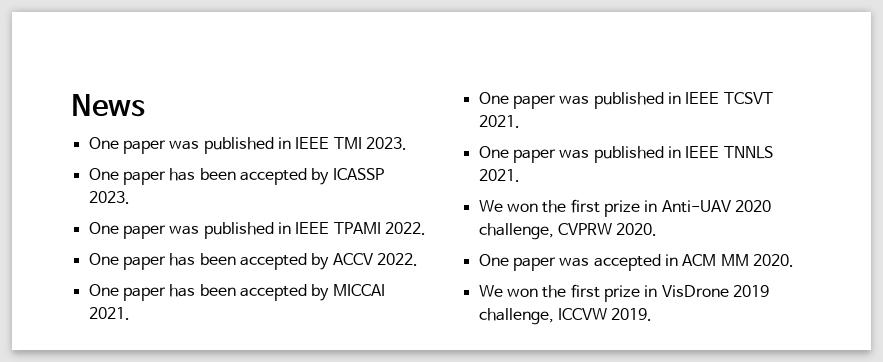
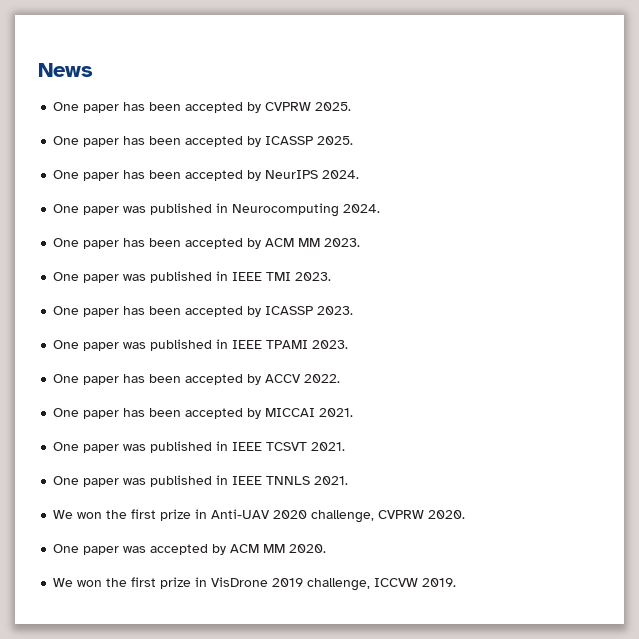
(145, 105) none -> [53,102,352,113] [53,136,354,147] [53,170,360,181] [53,203,381,217] [53,238,361,249] // One paper has been accepted by CVPRW 2025. // One paper has been accepted by ICASSP 2025. // One paper has been accepted by NeurIPS 2024. // One paper was published in Neurocomputing 2024. // One paper has been accepted by ACM MM 2023.
[384,222,426,235] 2022. -> [312,340,349,349] 2023.
[664,254,678,266] in -> [212,544,227,555] by

